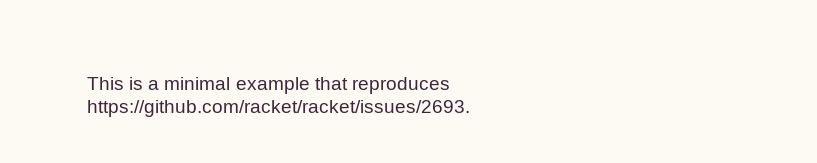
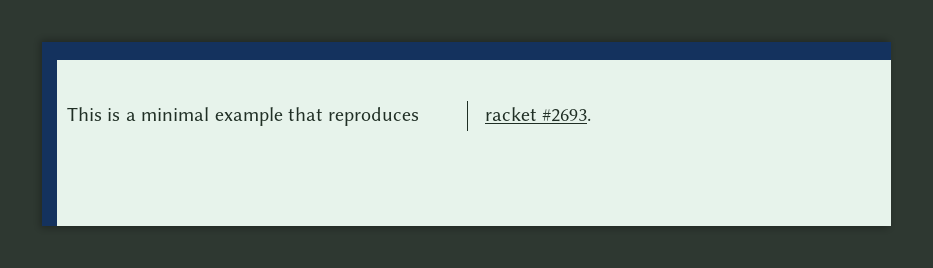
[87,100,470,117] https://github.com/racket/racket/issues/2693. -> [485,107,592,122] racket #2693.

